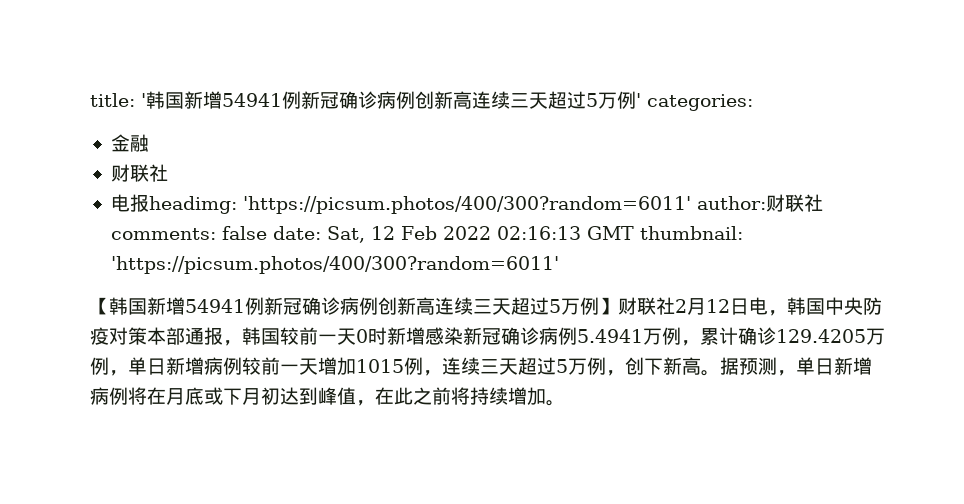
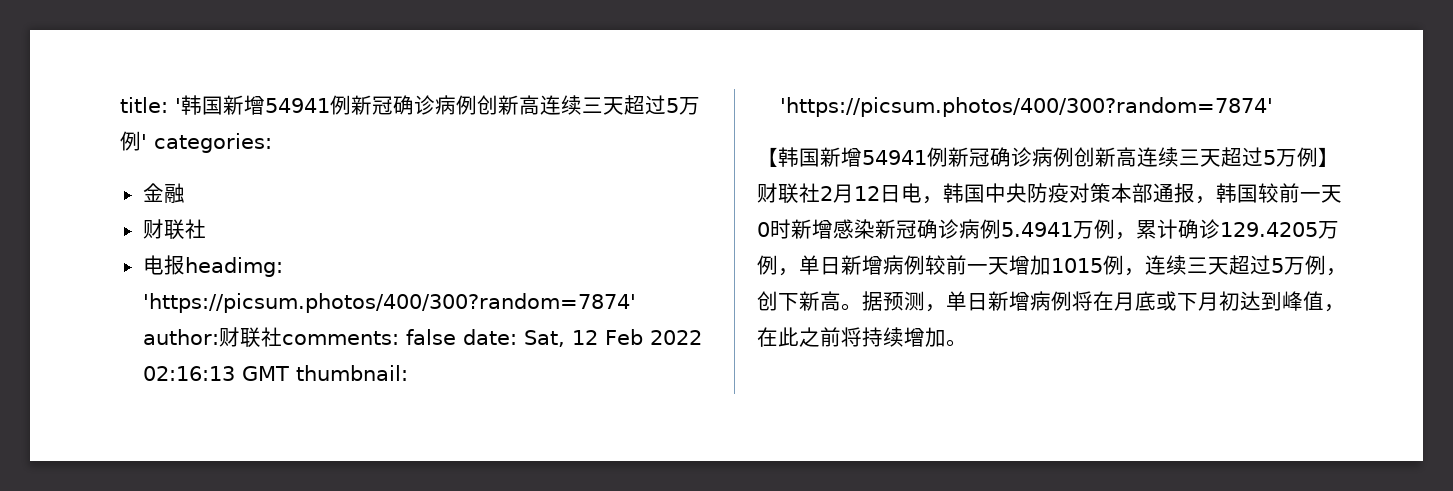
[242,196,691,214] 'https://picsum.photos/400/300?random=6011' -> [142,293,636,313] 'https://picsum.photos/400/300?random=7874'
[110,256,559,274] 'https://picsum.photos/400/300?random=6011' -> [779,97,1273,117] 'https://picsum.photos/400/300?random=7874'

